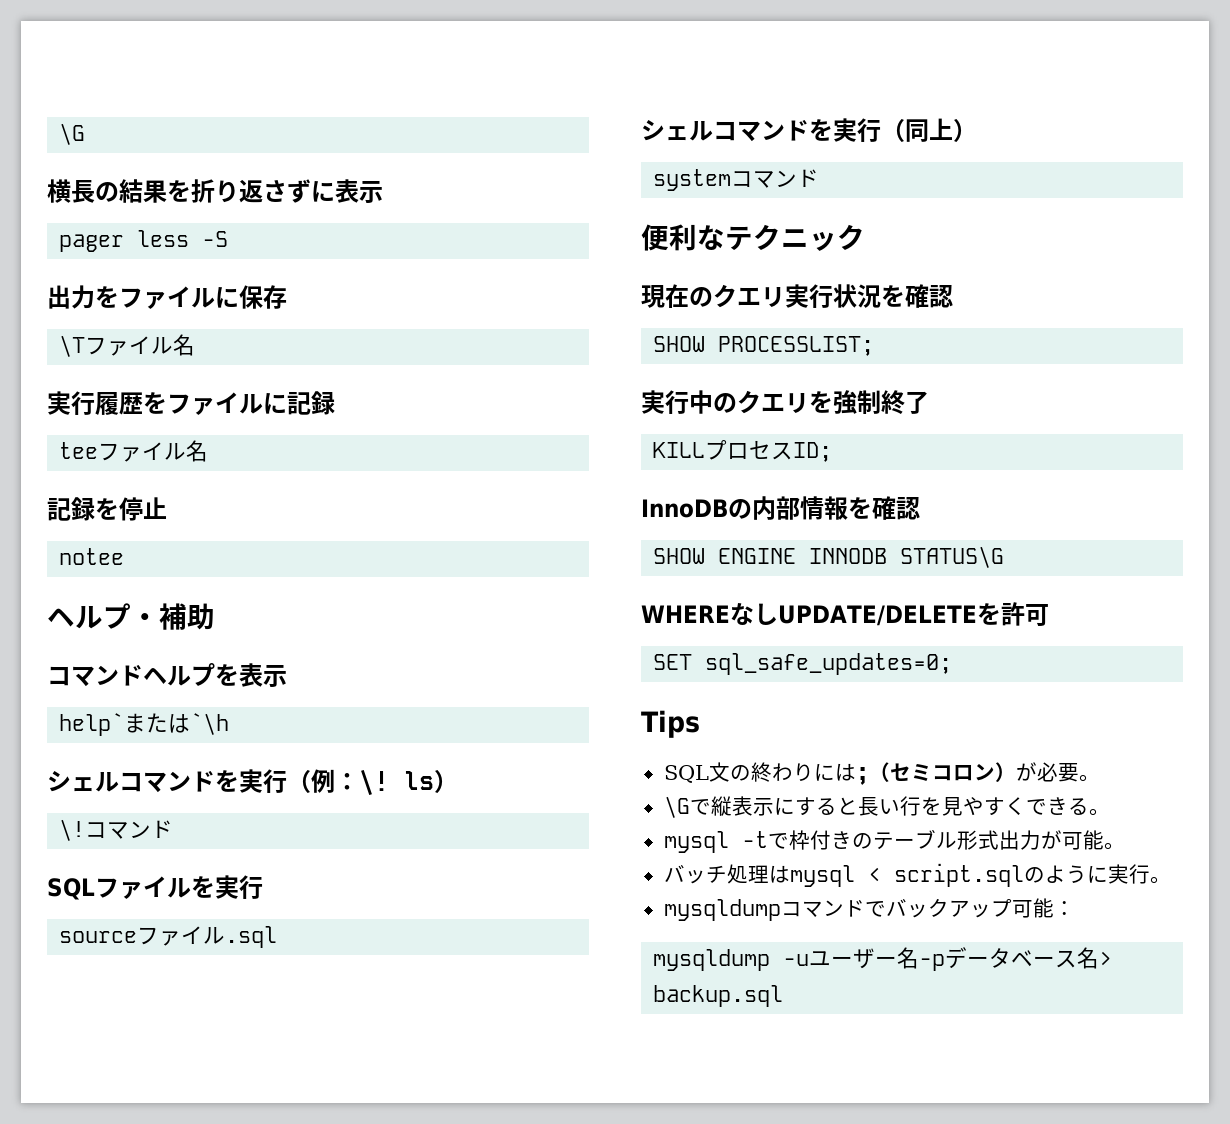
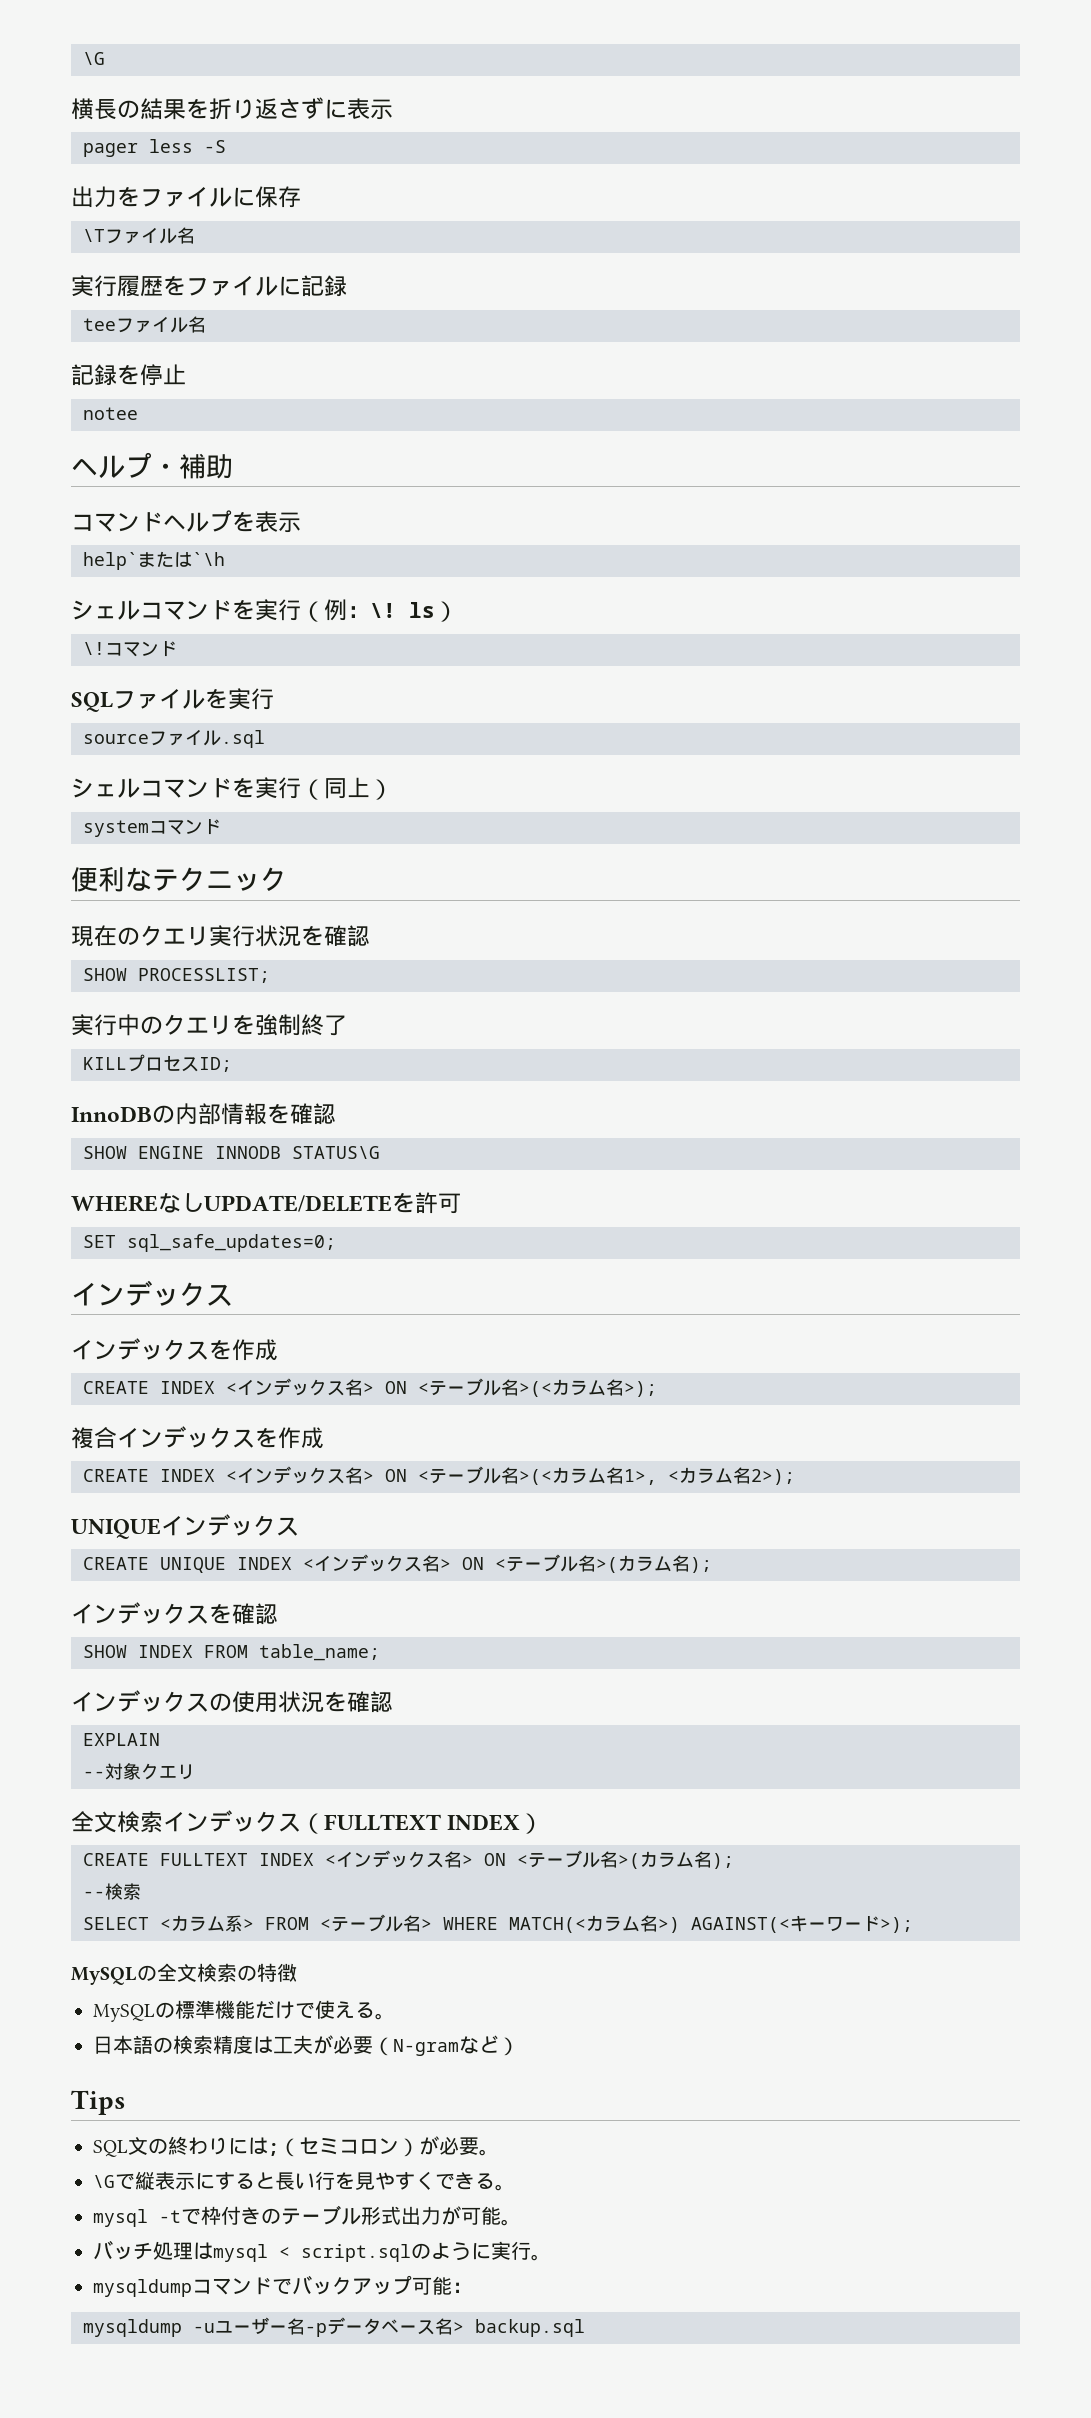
(953, 664) none -> [71,1280,233,1306] [71,1338,278,1361] [83,1378,657,1397] [71,1426,324,1449] [83,1466,795,1485] [71,1514,299,1539] [83,1554,712,1573] [71,1602,278,1625] [83,1644,380,1661] [71,1690,393,1713] [83,1733,160,1746] [83,1763,195,1780] [71,1810,544,1834] [83,1850,734,1869] [83,1883,141,1900] [83,1914,913,1933] [71,1963,297,1985] [93,2000,395,2022] [93,2035,519,2056] // インデックス // インデックスを作成 // CREATE INDEX <インデックス名> ON <テーブル名>(<カラム名>); // 複合インデックスを作成 // CREATE INDEX <インデックス名> ON <テーブル名>(<カラム名1>, <カラム名2>); // UNIQUEインデックス // CREATE UNIQUE INDEX <インデックス名> ON <テーブル名>(カラム名); // インデックスを確認 // SHOW INDEX FROM table_name; // インデックスの使用状況を確認 // EXPLAIN // --対象クエリ // 全文検索インデックス（FULLTEXT INDEX） // CREATE FULLTEXT INDEX <インデックス名> ON <テーブル名>(カラム名); // --検索 // SELECT <カラム系> FROM <テーブル名> WHERE MATCH(<カラム名>) AGAINST(<キーワード>); // MySQLの全文検索の特徴 // MySQLの標準機能だけで使える。 // 日本語の検索精度は工夫が必要（N-gramなど）

